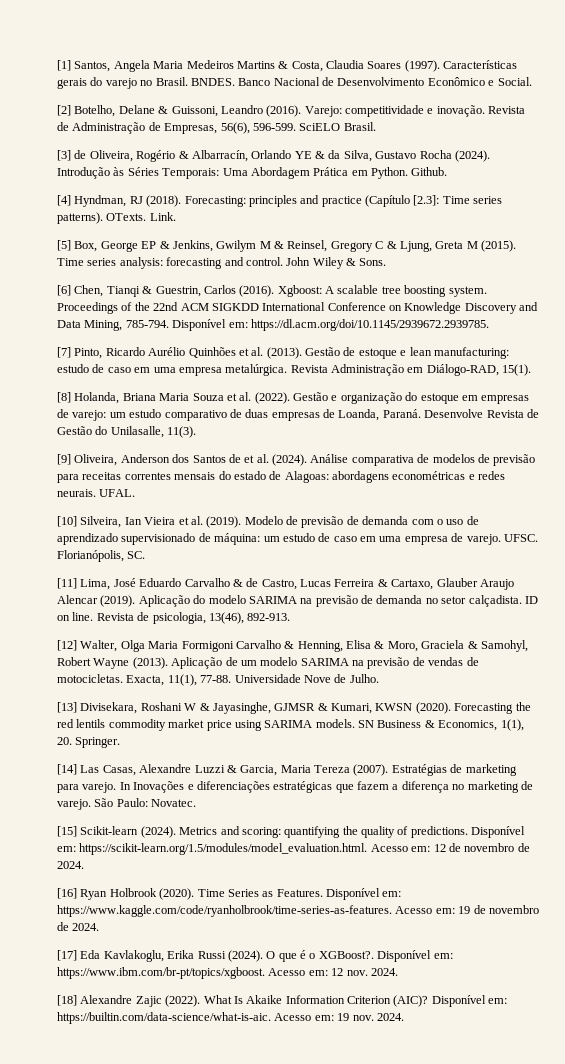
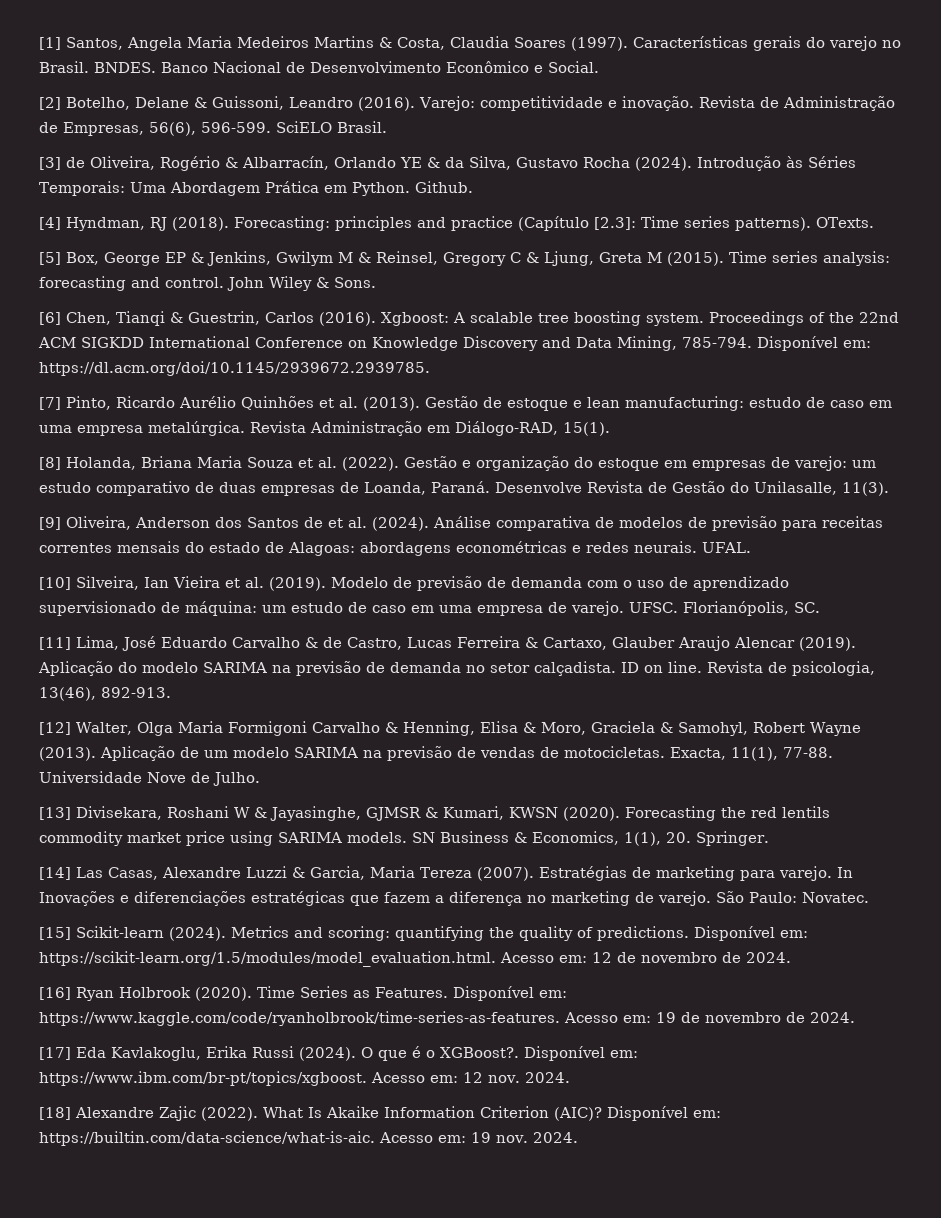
[149,212,176,221] Link. -> (874, 222) none

